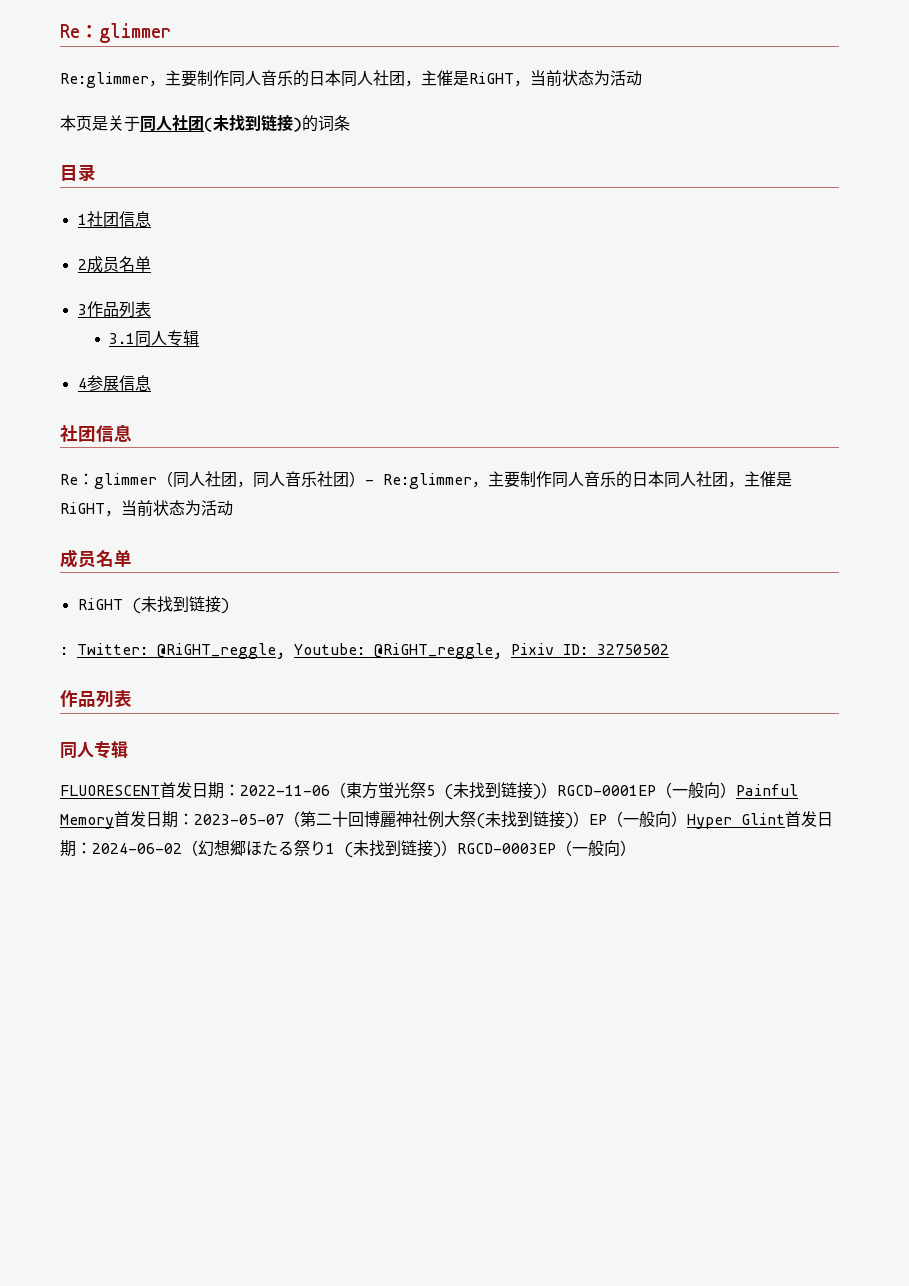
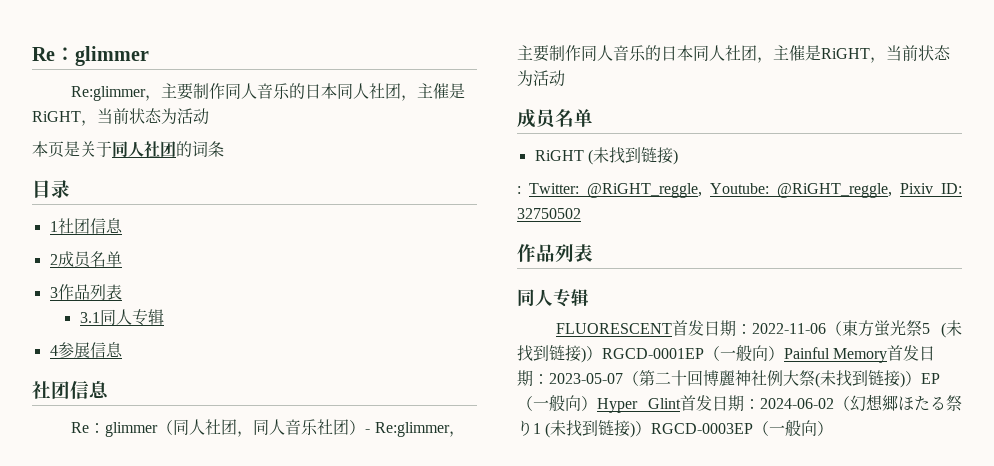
[204,114,302,132] (未找到链接) -> (176, 149) none

